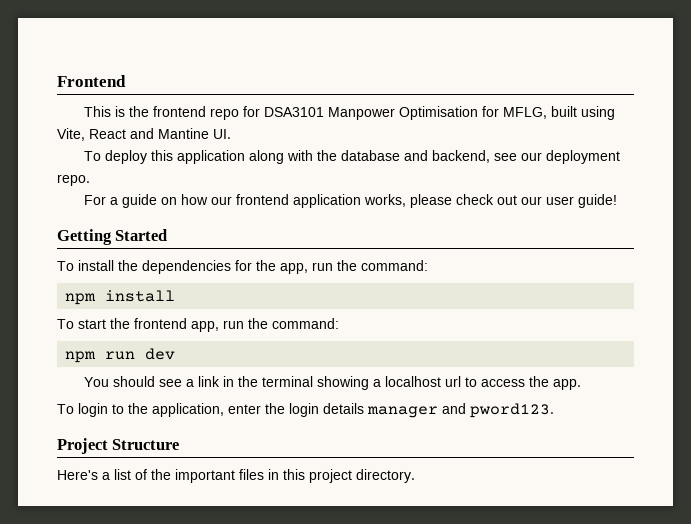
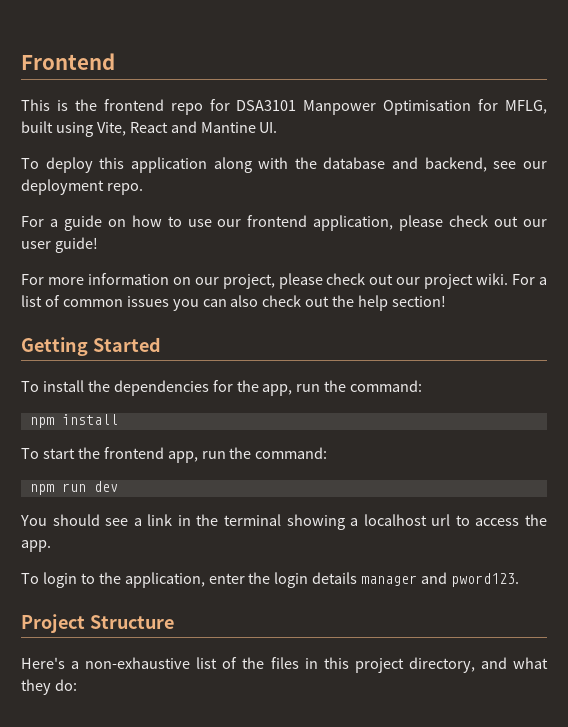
[210,194,406,208] our frontend application works, -> [167,215,394,231] to use our frontend application,
(617, 201) none -> [21,273,547,289] [21,295,447,311] // For more information on our project, please check out our project wiki. For a list of common issues you can also check out the help section!
(110, 476) none -> [85,657,191,669] non-exhaustive
[175,469,235,483] important -> (265, 663) none
[356,469,415,483] directory. -> [408,657,548,673] [21,679,77,695] directory, and what they do:

